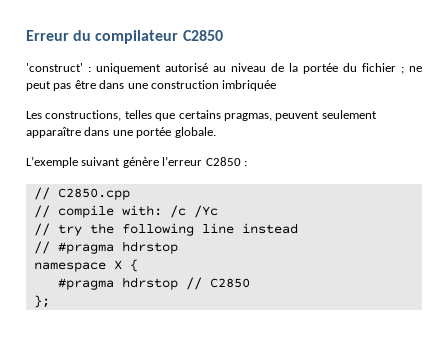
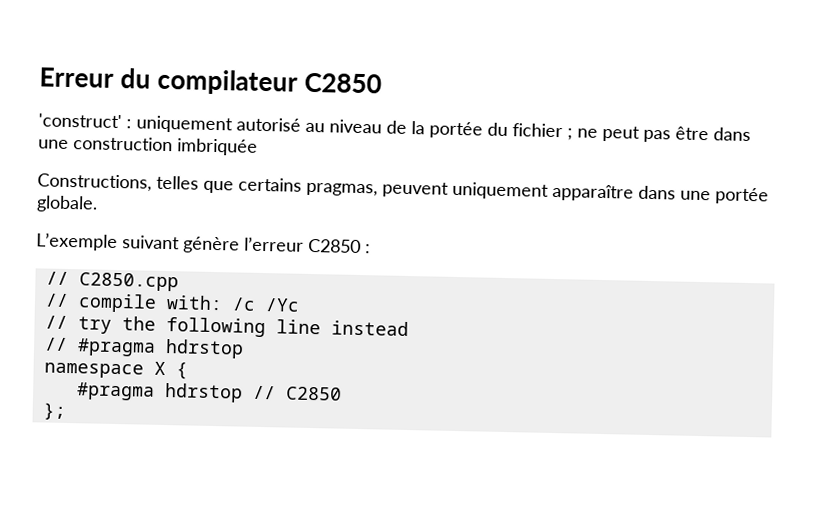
[26,110,122,121] Les constructions, -> [37,173,152,192] Constructions,
[321,110,377,119] seulement -> [452,181,549,200] uniquement

